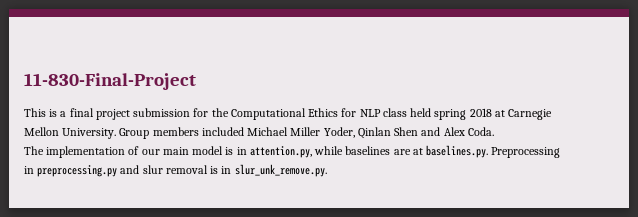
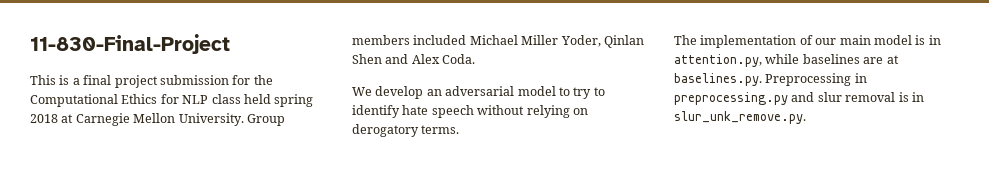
(494, 131) none -> [352,86,605,99] [352,105,588,118] [352,124,460,137] // We develop an adversarial model to try to identify hate speech without relying on derogatory terms.

